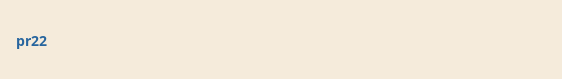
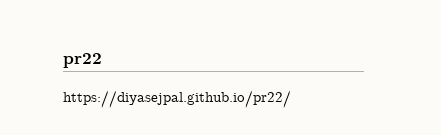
(47, 42) none -> [63,90,291,108] // https://diyasejpal.github.io/pr22/

